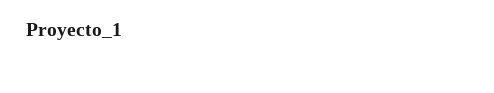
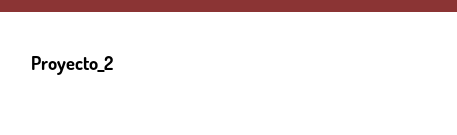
[26,23,122,40] Proyecto_1 -> [31,56,113,75] Proyecto_2

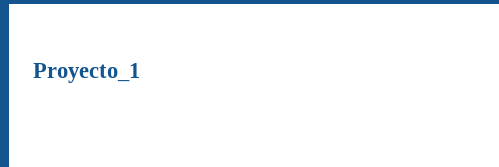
[31,56,113,75] Proyecto_2 -> [33,63,140,83] Proyecto_1

